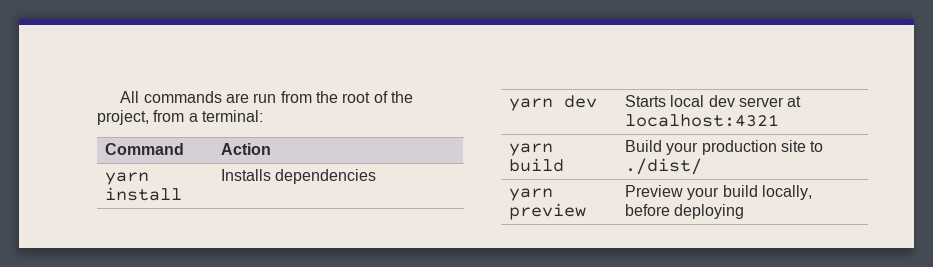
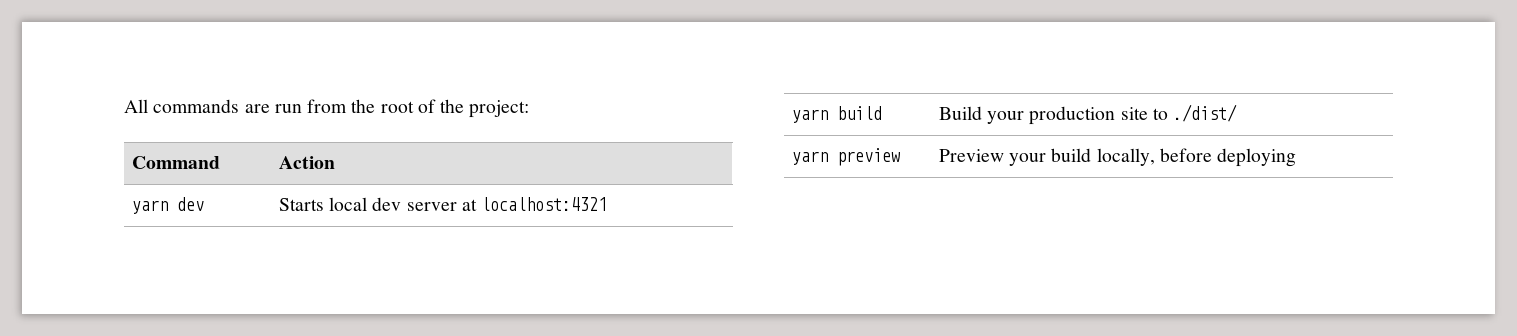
[97,110,263,125] [105,143,185,155] [221,143,272,155] [105,172,150,185] [105,187,183,201] [221,169,377,184] project, from a terminal: // Command | Action // yarn install | Installs dependencies -> [469,100,530,118] [131,156,220,169] [278,156,335,169] project: // Command | Action

